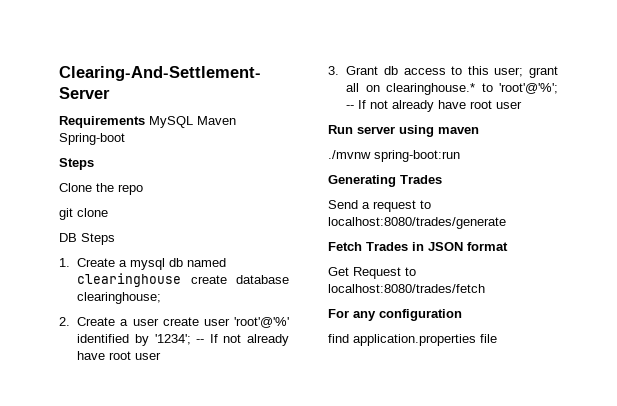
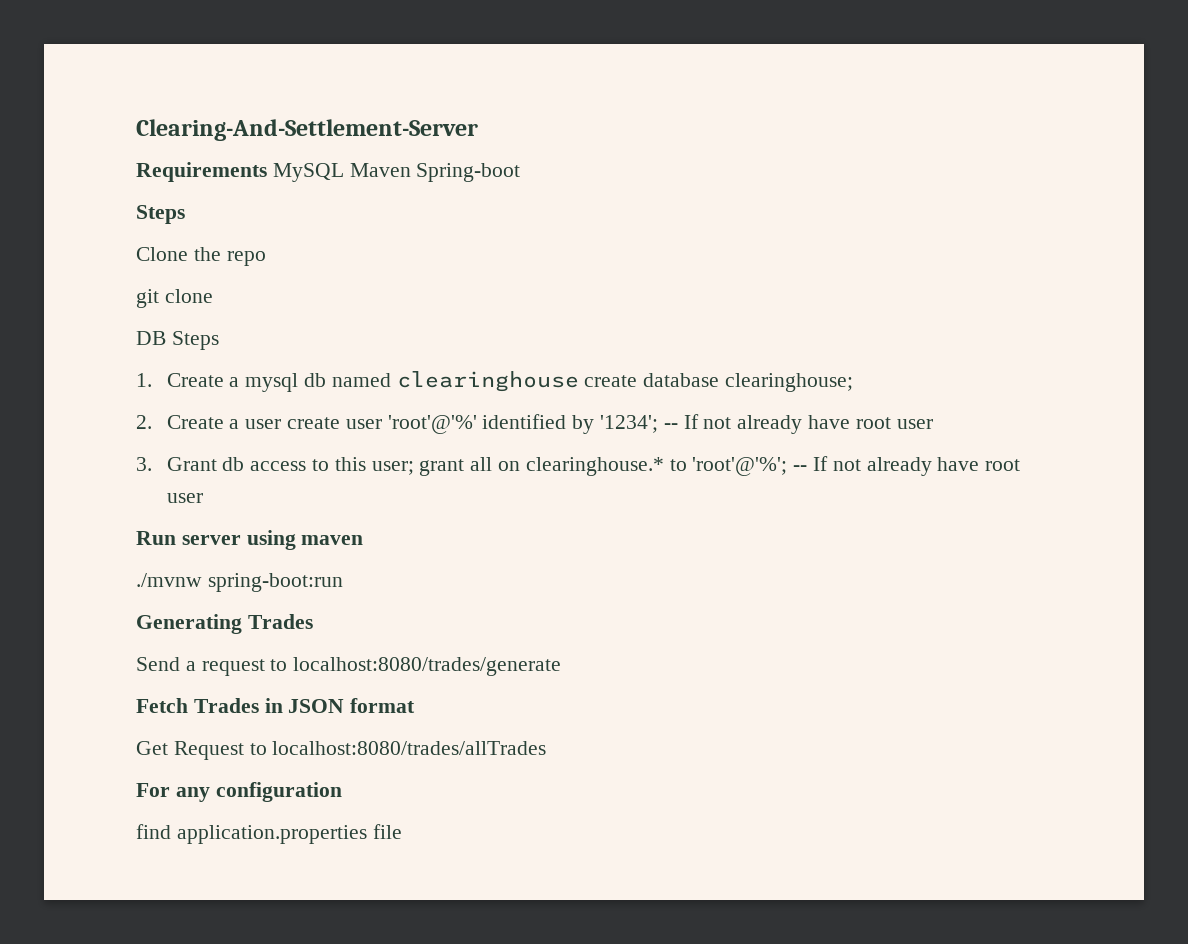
[328,284,485,293] localhost:8080/trades/fetch -> [272,741,547,755] localhost:8080/trades/allTrades

